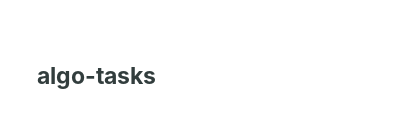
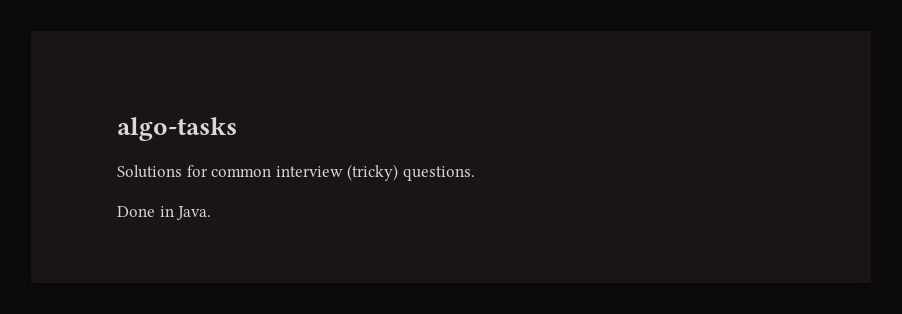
(156, 78) none -> [117,164,475,181] [117,206,212,220] // Solutions for common interview (tricky) questions. // Done in Java.

